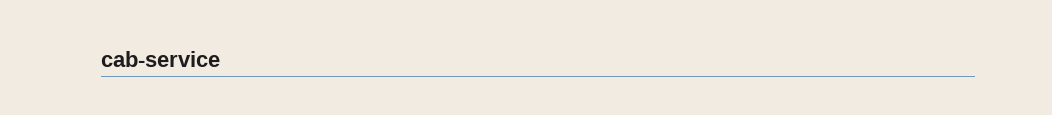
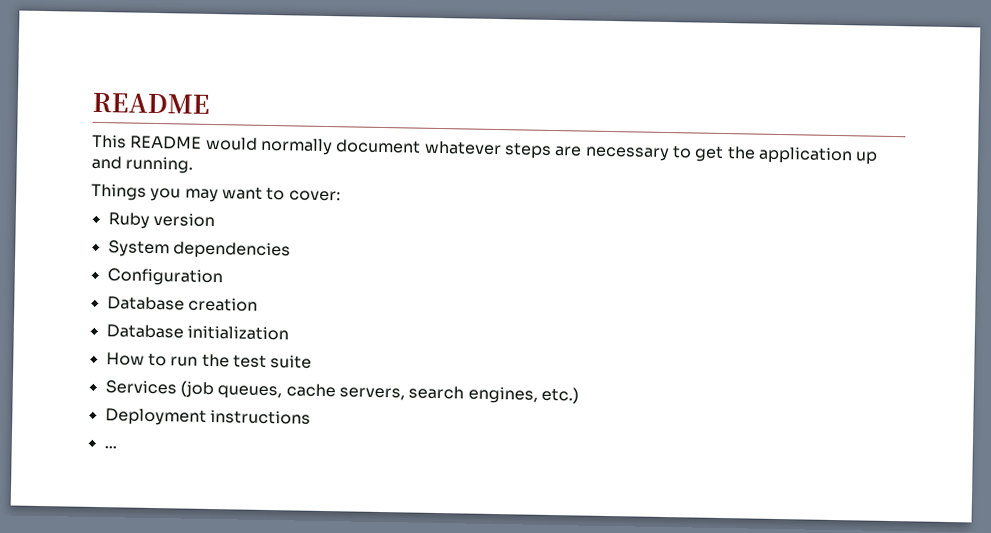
[101,51,220,67] cab-service -> [92,92,210,114] [92,134,879,165] [91,155,194,174] [91,183,341,203] [107,212,215,229] [107,240,291,260] [106,268,223,287] [106,296,258,312] [105,324,289,341] [105,352,313,369] [104,380,579,404] [104,408,311,426] [103,446,117,449] README // This README would normally document whatever steps are necessary to get the application up and running. // Things you may want to cover: // Ruby version // System dependencies // Configuration // Database creation // Database initialization // How to run the test suite // Services (job queues, cache servers, search engines, etc.) // Deployment instructions // ...

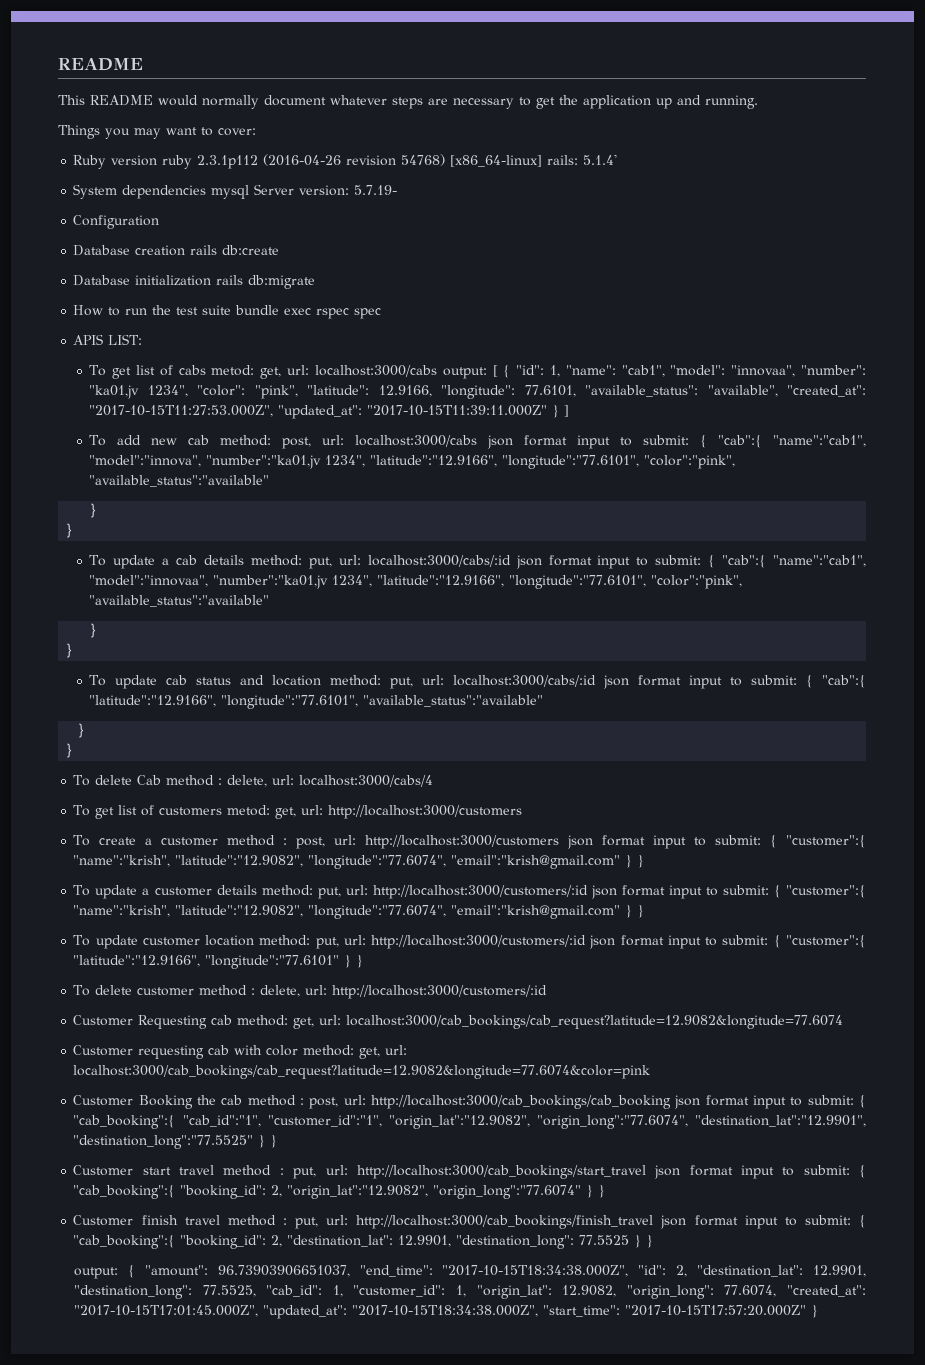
[107,240,291,260] // System dependencies -> [162,154,618,169] [73,184,398,199] ruby 2.3.1p112 (2016-04-26 revision 54768) [x86_64-linux] rails: 5.1.4' // System dependencies mysql Server version: 5.7.19-
(258, 304) none -> [190,245,280,255] rails db:create
(289, 333) none -> [216,275,316,289] rails db:migrate
[104,380,579,404] [104,408,311,426] [103,446,117,449] // Services (job queues, cache servers, search engines, etc.) // Deployment instructions // ... -> [235,305,382,319] [73,334,143,345] [89,365,866,379] [89,385,866,399] [89,405,570,419] [89,435,867,449] [89,455,736,469] [89,475,270,487] [90,503,97,518] [66,523,73,538] [89,555,866,569] [89,575,743,589] [89,595,270,607] [90,623,97,638] [66,643,73,658] [89,675,866,689] [89,695,544,709] [78,723,85,738] [66,743,73,758] [73,775,434,787] [73,805,523,819] [73,835,867,849] [73,855,645,869] [73,885,866,899] [73,905,645,919] [73,935,866,949] [73,955,364,969] [73,985,548,999] [73,1015,844,1029] [73,1045,408,1059] [73,1065,651,1079] [73,1095,866,1109] [73,1115,866,1129] [73,1135,278,1149] [73,1165,866,1179] [73,1185,606,1199] [73,1215,867,1229] [73,1235,654,1249] [74,1265,866,1279] [74,1285,866,1299] [74,1305,819,1319] bundle exec rspec spec // APIS LIST: // To get list of cabs metod: get, url: localhost:3000/cabs output: [ { "id": 1, "name": "cab1", "model": "innovaa", "number": "ka01,jv 1234", "color": "pink", "latitude": 12.9166, "longitude": 77.6101, "available_status": "available", "created_at": "2017-10-15T11:27:53.000Z", "updated_at": "2017-10-15T11:39:11.000Z" } ] // To add new cab method: post, url: localhost:3000/cabs json format input to submit: { "cab":{ "name":"cab1", "model":"innova", "number":"ka01,jv 1234", "latitude":"12.9166", "longitude":"77.6101", "color":"pink", "available_status":"available" // } // } // To update a cab details method: put, url: localhost:3000/cabs/:id json format input to submit: { "cab":{ "name":"cab1", "model":"innovaa", "number":"ka01,jv 1234", "latitude":"12.9166", "longitude":"77.6101", "color":"pink", "available_status":"available" // } // } // To update cab status and location method: put, url: localhost:3000/cabs/:id json format input to submit: { "cab":{ "latitude":"12.9166", "longitude":"77.6101", "available_status":"available" // } // } // To delete Cab method : delete, url: localhost:3000/cabs/4 // To get list of customers metod: get, url: http://localhost:3000/customers // To create a customer method : post, url: http://localhost:3000/customers json format input to submit: { "customer":{ "name":"krish", "latitude":"12.9082", "longitude":"77.6074", "email":"krish@gmail.com" } } // To update a customer details method: put, url: http://localhost:3000/customers/:id json format input to submit: { "customer":{ "name":"krish", "latitude":"12.9082", "longitude":"77.6074", "email":"krish@gmail.com" } } // To update customer location method: put, url: http://localhost:3000/customers/:id json format input to submit: { "customer":{ "latitude":"12.9166", "longitude":"77.6101" } } // To delete customer method : delete, url: http://localhost:3000/customers/:id // Customer Requesting cab method: get, url: localhost:3000/cab_bookings/cab_request?latitude=12.9082&longitude=77.6074 // Customer requesting cab with color method: get, url: localhost:3000/cab_bookings/cab_request?latitude=12.9082&longitude=77.6074&color=pink // Customer Booking the cab method : post, url: http://localhost:3000/cab_bookings/cab_booking json format input to submit: { "cab_booking":{ "cab_id":"1", "customer_id":"1", "origin_lat":"12.9082", "origin_long":"77.6074", "destination_lat":"12.9901", "destination_long":"77.5525" } } // Customer start travel method : put, url: http://localhost:3000/cab_bookings/start_travel json format input to submit: { "cab_booking":{ "booking_id": 2, "origin_lat":"12.9082", "origin_long":"77.6074" } } // Customer finish travel method : put, url: http://localhost:3000/cab_bookings/finish_travel json format input to submit: { "cab_booking":{ "booking_id": 2, "destination_lat": 12.9901, "destination_long": 77.5525 } } // output: { "amount": 96.73903906651037, "end_time": "2017-10-15T18:34:38.000Z", "id": 2, "destination_lat": 12.9901, "destination_long": 77.5525, "cab_id": 1, "customer_id": 1, "origin_lat": 12.9082, "origin_long": 77.6074, "created_at": "2017-10-15T17:01:45.000Z", "updated_at": "2017-10-15T18:34:38.000Z", "start_time": "2017-10-15T17:57:20.000Z" }

